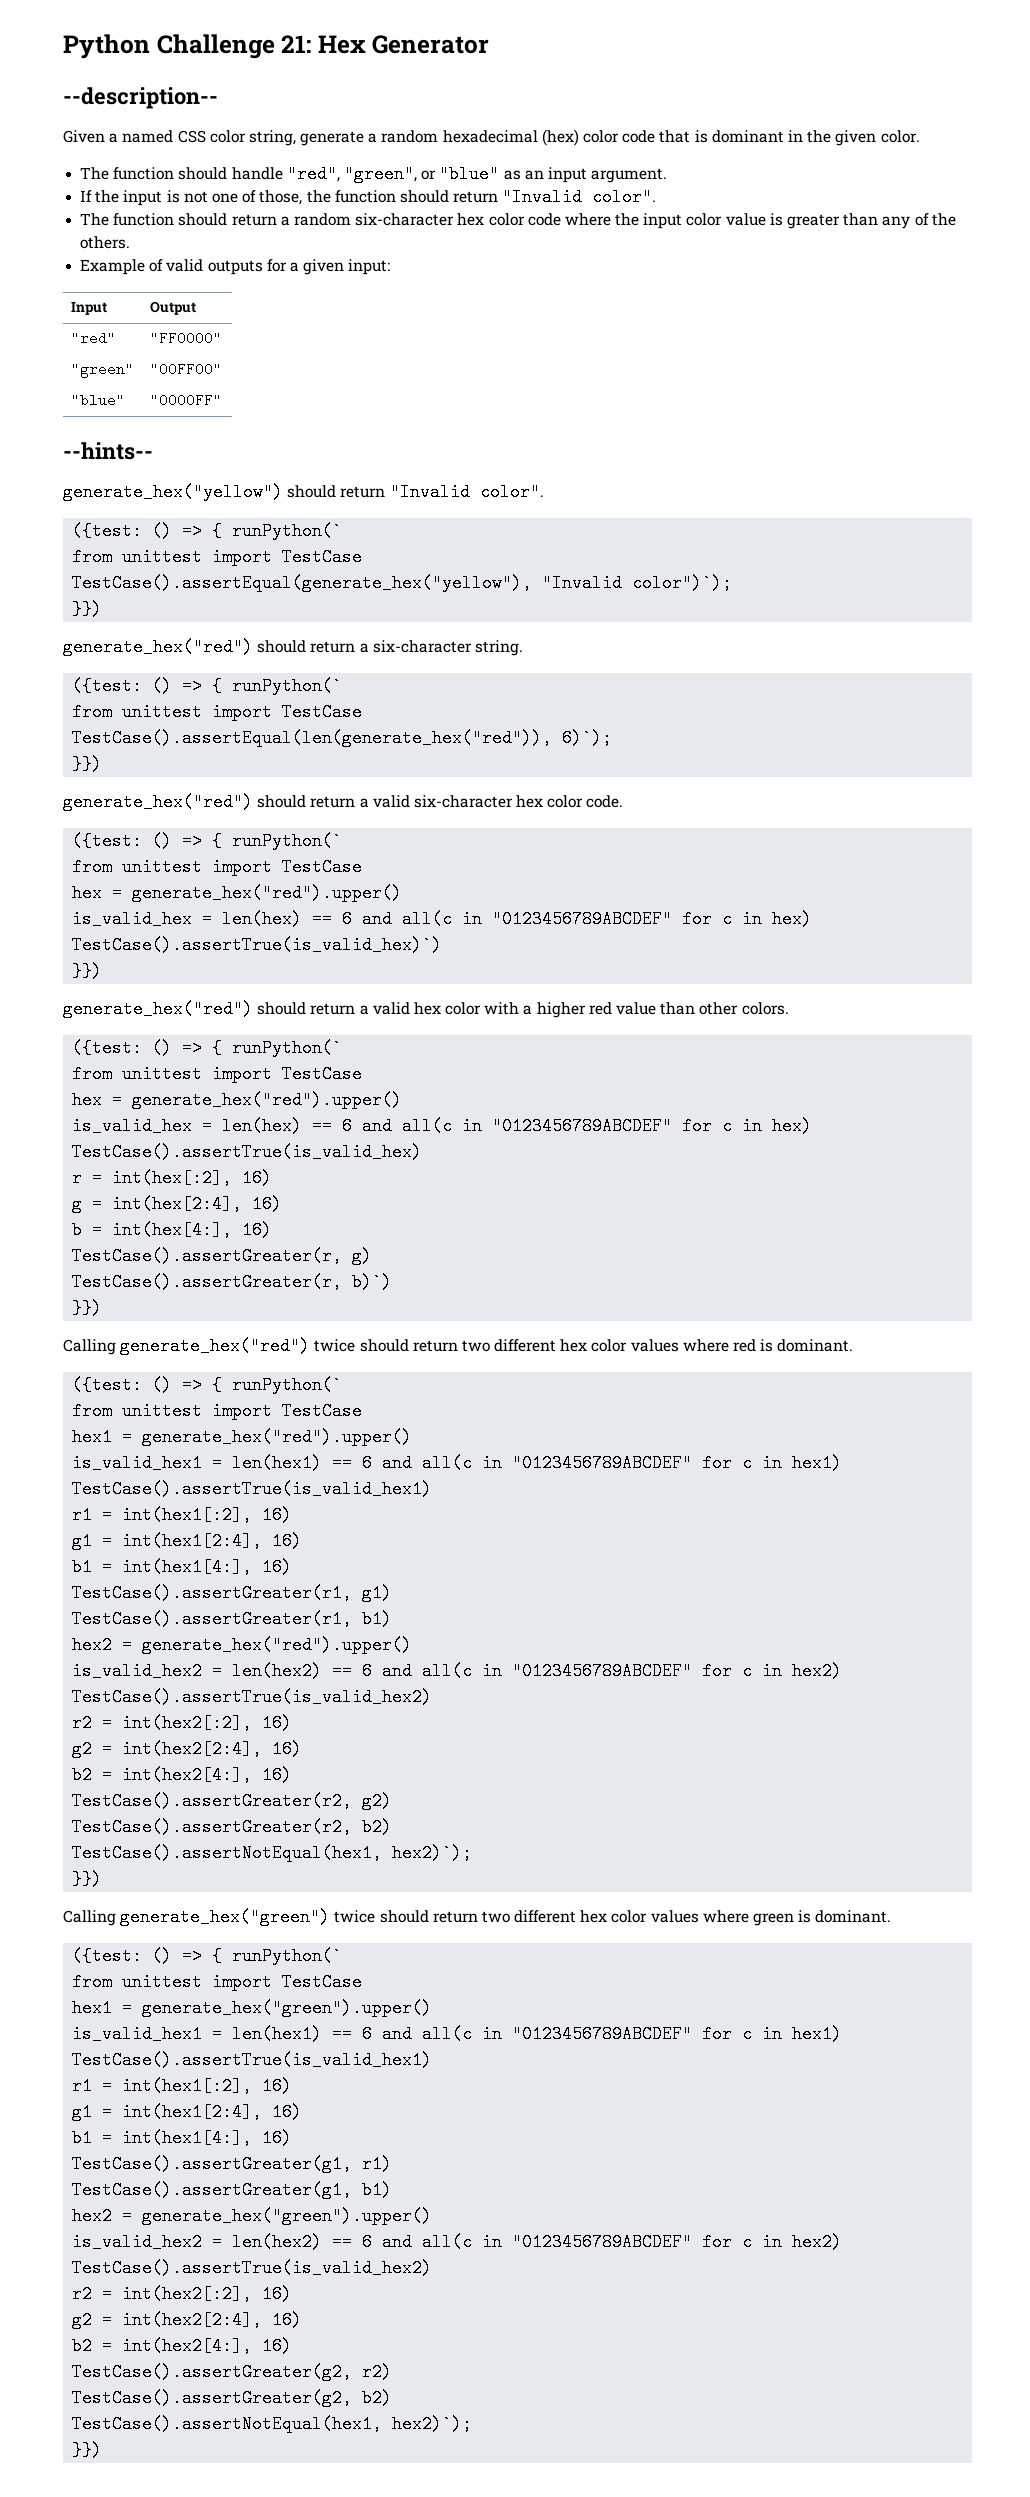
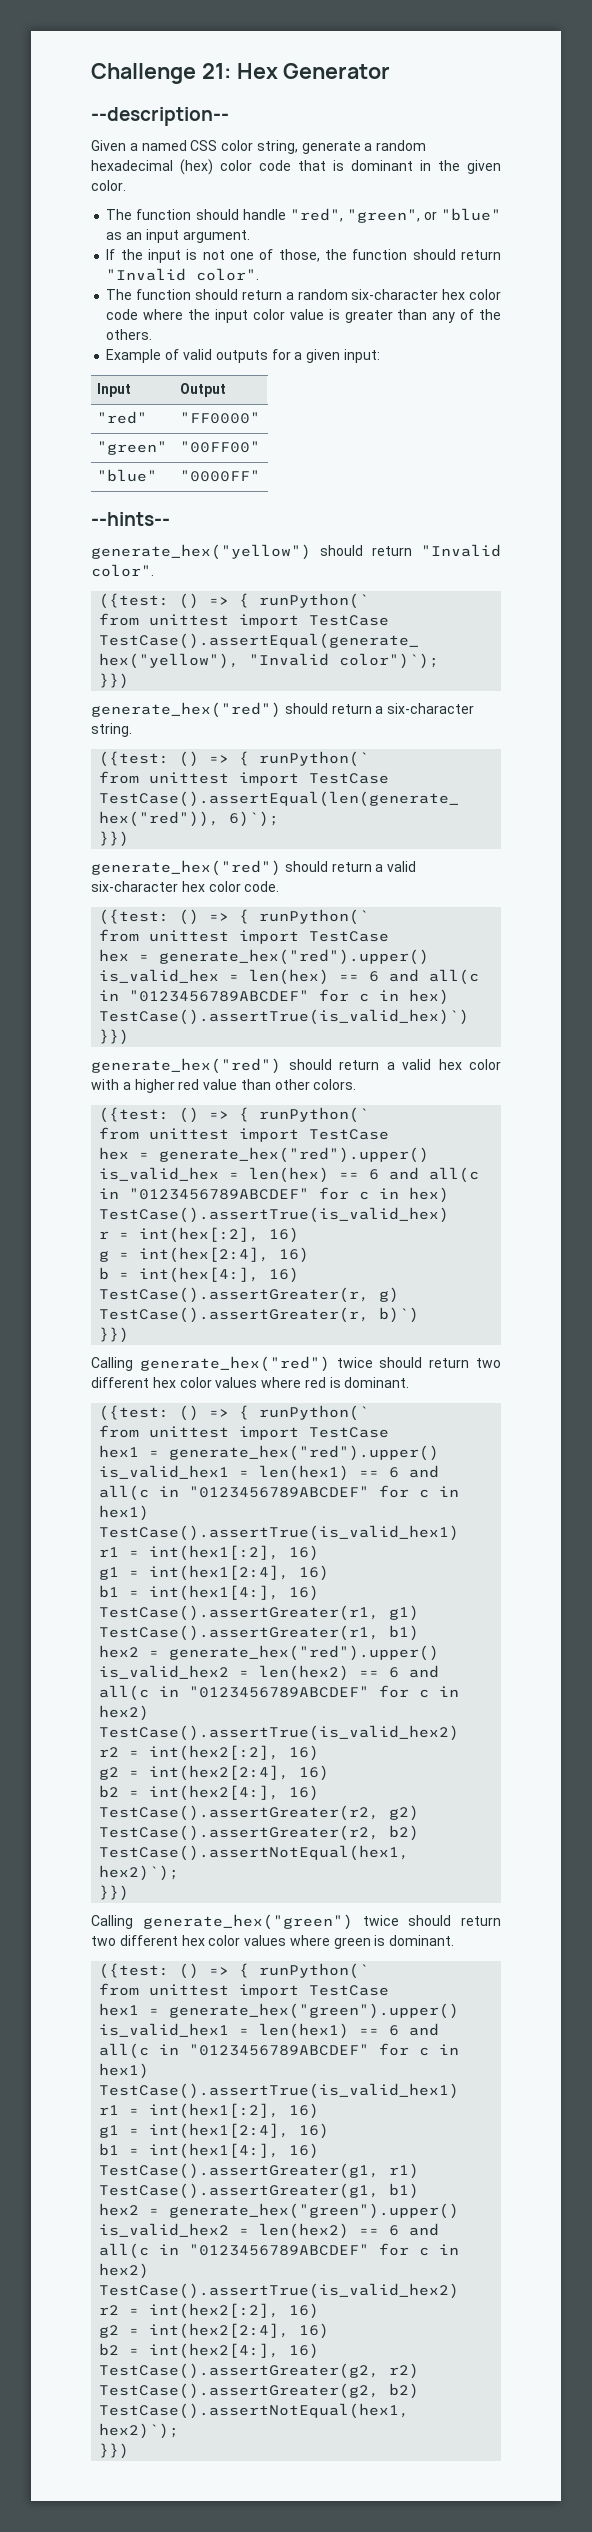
[63,34,150,59] Python -> (91, 73) none

